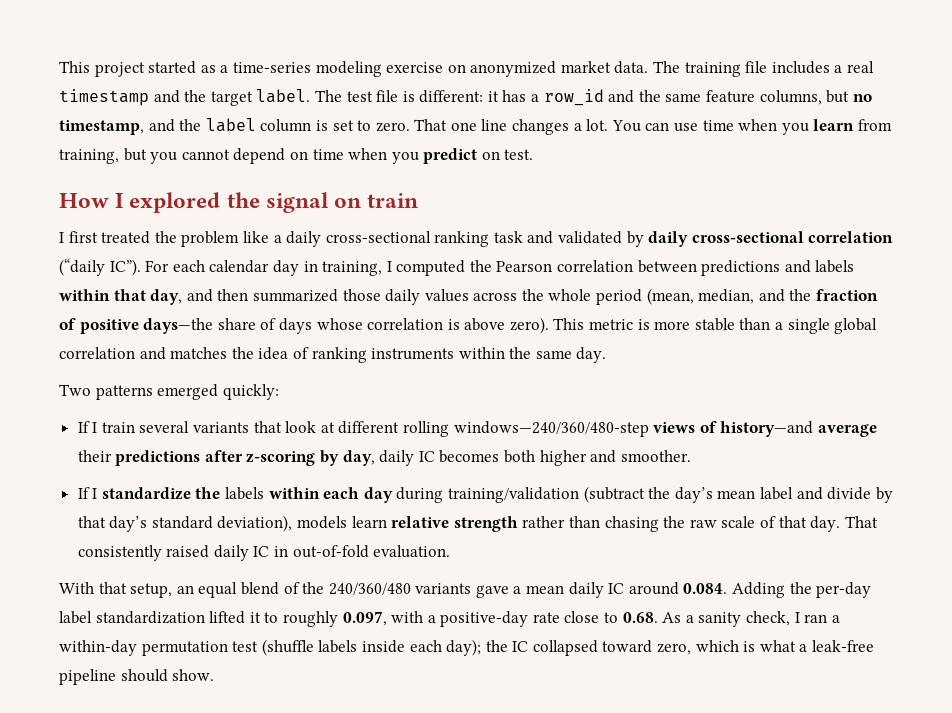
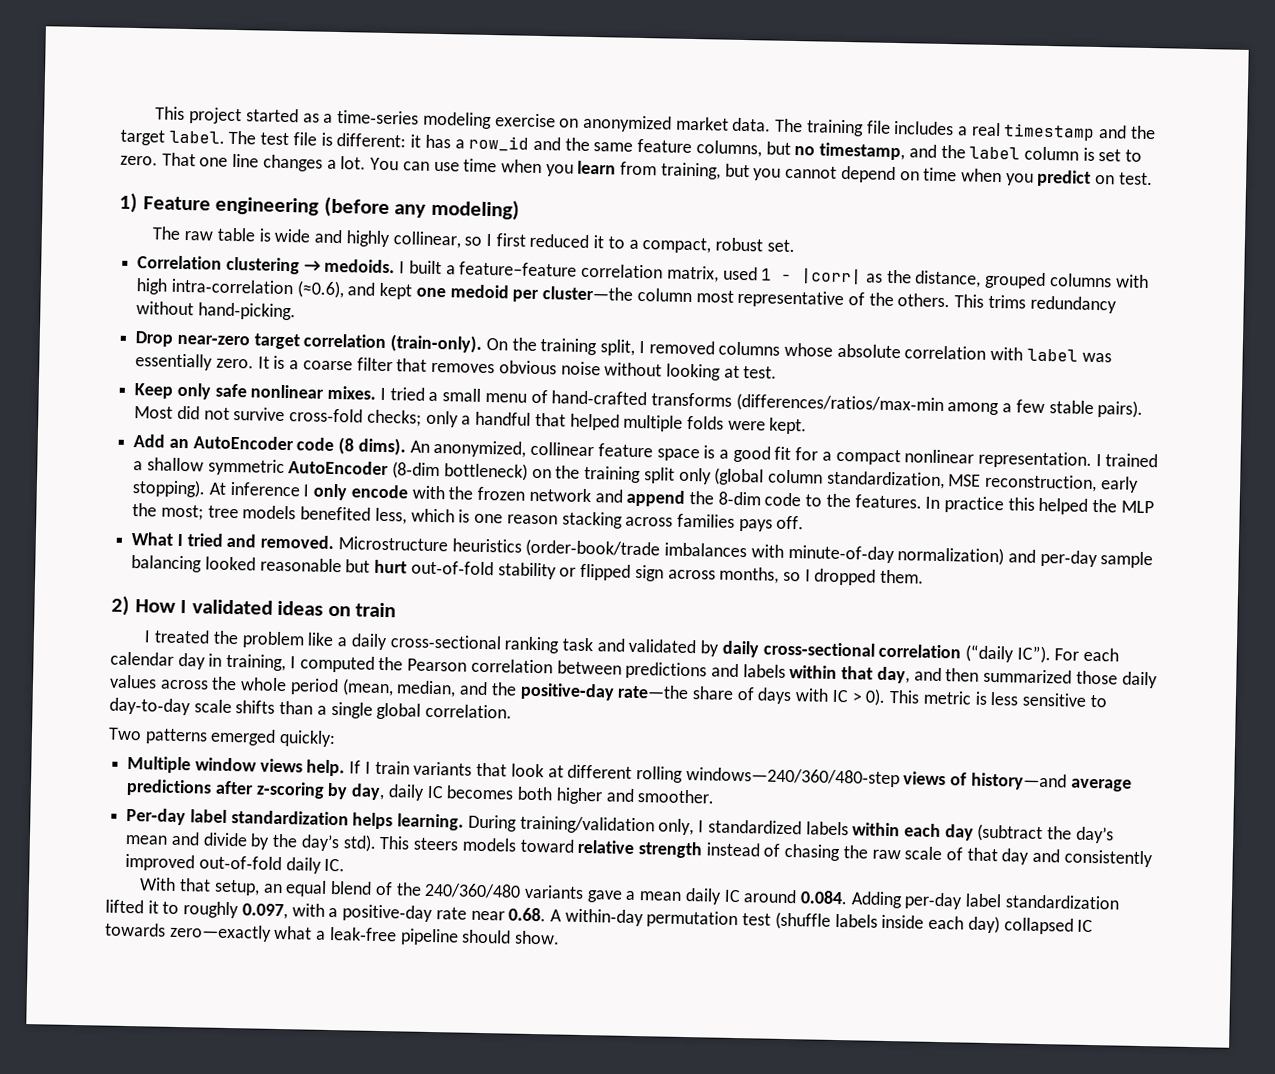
[59,192,329,213] How I explored the signal -> [119,192,520,221] [152,226,795,254] [137,255,1149,290] [136,278,1117,314] [136,301,296,321] [135,331,1112,363] [135,353,778,381] [134,382,1144,418] [134,405,808,435] [133,434,1159,469] [133,457,1139,493] [132,479,1154,515] [132,503,805,532] [131,532,1154,569] [131,555,925,586] [111,595,324,616] 1) Feature engineering (before any modeling) // The raw table is wide and highly collinear, so I first reduced it to a compact, robust set. // Correlation clustering → medoids. I built a feature–feature correlation matrix, used 1 − |corr| as the distance, grouped columns with high intra‑correlation (≈0.6), and kept one medoid per cluster—the column most representative of the others. This trims redundancy without hand‑picking. // Drop near‑zero target correlation (train‑only). On the training split, I removed columns whose absolute correlation with label was essentially zero. It is a coarse filter that removes obvious noise without looking at test. // Keep only safe nonlinear mixes. I tried a small menu of hand‑crafted transforms (differences/ratios/max‑min among a few stable pairs). Most did not survive cross‑fold checks; only a handful that helped multiple folds were kept. // Add an AutoEncoder code (8 dims). An anonymized, collinear feature space is a good fit for a compact nonlinear representation. I trained a shallow symmetric AutoEncoder (8‑dim bottleneck) on the training split only (global column standardization, MSE reconstruction, early stopping). At inference I only encode with the frozen network and append the 8‑dim code to the features. In practice this helped the MLP the most; tree models benefited less, which is one reason stacking across families pays off. // What I tried and removed. Microstructure heuristics (order‑book/trade imbalances with minute‑of‑day normalization) and per‑day sample balancing looked reasonable but hurt out‑of‑fold stability or flipped sign across months, so I dropped them. // 2) How I validated ideas
[68,231,98,243] first -> (152, 636) none
[816,289,879,301] [59,317,878,334] [59,347,607,363] fraction of positive days—the share of days whose correlation is above zero). This metric is more stable than a single global correlation and matches the idea of ranking instruments within the same day. -> [519,682,1107,708] [109,697,513,720] positive‑day rate—the share of days with IC > 0). This metric is less sensitive to day‑to‑day scale shifts than a single global correlation.
(279, 392) none -> [127,755,346,777] Multiple window views help.
[139,421,190,433] several -> (410, 767) none
[77,450,112,462] their -> (1132, 785) none
[77,487,221,500] If I standardize the -> [126,807,802,836] Per‑day label standardization helps learning. During training/validation only, I standardized
[396,487,580,503] during training/validation -> (974, 832) none
[759,487,793,500] label -> (169, 839) none
[77,515,601,532] that day’s standard deviation), models learn relative strength rather than -> [272,833,781,859] the day’s std). This steers models toward relative strength instead of
[810,516,878,532] [77,545,451,561] day. That consistently raised daily IC in out‑of‑fold evaluation. -> [1001,848,1153,868] [125,853,346,874] day and consistently improved out‑of‑fold daily IC.
[789,582,812,594] the -> (903, 900) none
[564,611,840,627] close to 0.68. As a sanity check, I ran a -> [470,907,562,922] near 0.68. A
[446,639,756,656] day); the IC collapsed toward zero, which is -> [967,915,1094,935] [105,922,272,942] day) collapsed IC towards zero—exactly

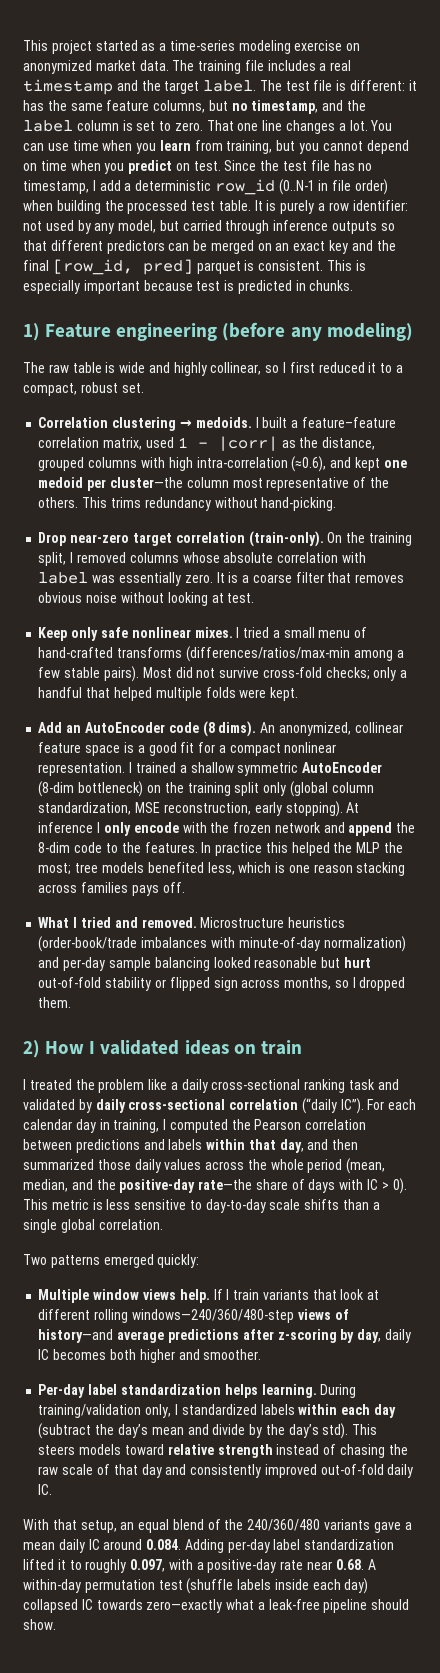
[454,135,561,152] a row_id and -> (44, 105) none
(1153, 179) none -> [224,160,373,171] [23,179,389,195] [23,200,408,214] [23,220,395,234] [23,240,396,254] [23,259,366,275] [23,280,354,294] Since the test file has no timestamp, I add a deterministic row_id (0..N-1 in file order) when building the processed test table. It is purely a row identifier: not used by any model, but carried through inference outputs so that different predictors can be merged on an exact key and the final [row_id, pred] parquet is consistent. This is especially important because test is predicted in chunks.

